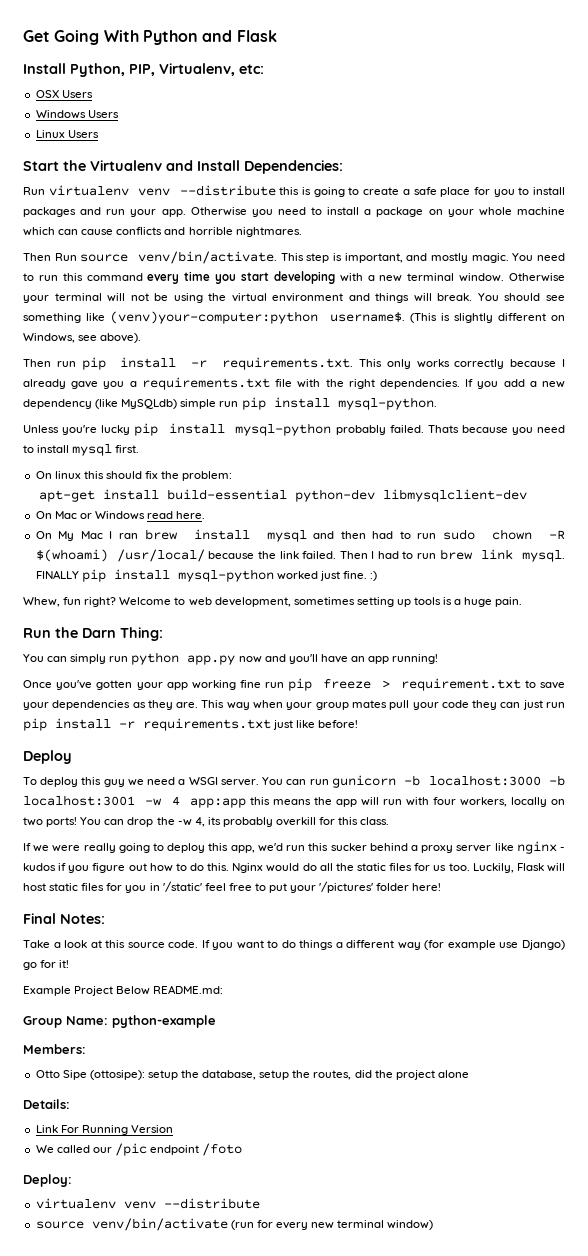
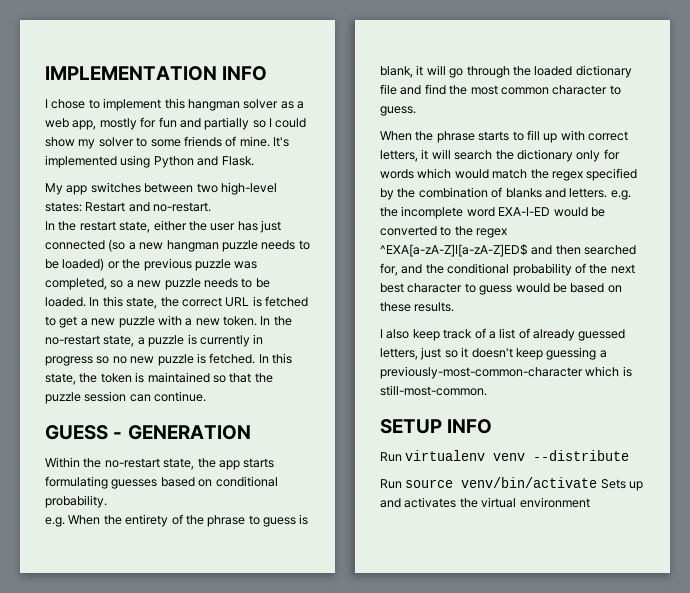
[23,30,277,45] [23,63,264,77] [35,90,93,98] [35,110,119,119] [35,130,99,138] [23,160,343,174] [23,185,566,197] [23,207,565,217] [23,227,302,237] [23,251,566,264] [23,271,565,284] [23,293,565,303] [23,311,565,324] [23,333,142,343] [23,357,565,370] [23,377,565,390] [23,397,437,410] [23,423,565,436] [23,444,140,456] [35,471,233,481] [39,489,528,502] [35,511,206,520] [35,529,565,542] [35,549,566,562] [35,569,378,582] [23,597,523,607] [23,627,163,641] [23,652,439,665] [23,678,565,691] [23,700,566,710] [23,718,359,731] [23,750,72,764] [23,775,565,788] [23,795,566,808] [23,817,390,827] [23,841,566,854] [23,863,566,873] [23,881,442,893] [23,913,105,924] [23,940,565,950] [23,960,70,970] [23,985,224,996] [23,1015,216,1028] [23,1044,86,1054] [35,1070,469,1080] [23,1099,70,1109] [35,1125,173,1135] [35,1143,243,1156] [23,1174,72,1187] [35,1198,260,1209] [35,1218,434,1231] Get Going With Python and Flask // Install Python, PIP, Virtualenv, etc: // OSX Users // Windows Users // Linux Users // Start the Virtualenv and Install Dependencies: // Run virtualenv venv --distribute this is going to create a safe place for you to install packages and run your app. Otherwise you need to install a package on your whole machine which can cause conflicts and horrible nightmares. // Then Run source venv/bin/activate. This step is important, and mostly magic. You need to run this command every time you start developing with a new terminal window. Otherwise your terminal will not be using the virtual environment and things will break. You should see something like (venv)your-computer:python username$. (This is slightly different on Windows, see above). // Then run pip install -r requirements.txt. This only works correctly because I already gave you a requirements.txt file with the right dependencies. If you add a new dependency (like MySQLdb) simple run pip install mysql-python. // Unless you're lucky pip install mysql-python probably failed. Thats because you need to install mysql first. // On linux this should fix the problem: // apt-get install build-essential python-dev libmysqlclient-dev // On Mac or Windows read here. // On My Mac I ran brew install mysql and then had to run sudo chown -R $(whoami) /usr/local/ because the link failed. Then I had to run brew link mysql. FINALLY pip install mysql-python worked just fine. :) // Whew, fun right? Welcome to web development, sometimes setting up tools is a huge pain. // Run the Darn Thing: // You can simply run python app.py now and you'll have an app running! // Once you've gotten your app working fine run pip freeze > requirement.txt to save your dependencies as they are. This way when your group mates pull your code they can just run pip install -r requirements.txt just like before! // Deploy // To deploy this guy we need a WSGI server. You can run gunicorn -b localhost:3000 -b localhost:3001 -w 4 app:app this means the app will run with four workers, locally on two ports! You can drop the -w 4, its probably overkill for this class. // If we were really going to deploy this app, we'd run this sucker behind a proxy server like nginx - kudos if you figure out how to do this. Nginx would do all the static files for us too. Luckily, Flask will host static files for you in '/static' feel free to put your '/pictures' folder here! // Final Notes: // Take a look at this source code. If you want to do things a different way (for example use Django) go for it! // Example Project Below README.md: // Group Name: python-example // Members: // Otto Sipe (ottosipe): setup the database, setup the routes, did the project alone // Details: // Link For Running Version // We called our /pic endpoint /foto // Deploy: // virtualenv venv --distribute // source venv/bin/activate (run for every new terminal window) -> [45,66,268,81] [45,98,304,111] [45,117,307,130] [45,136,289,149] [45,155,254,168] [45,182,277,195] [45,202,212,212] [45,220,281,233] [45,239,310,252] [45,258,258,271] [45,278,270,290] [45,296,308,309] [45,315,292,328] [45,334,264,347] [45,353,292,366] [45,372,273,385] [45,391,207,404] [45,425,251,440] [45,457,275,470] [45,476,278,489] [45,495,107,508] [45,514,309,527] [380,65,632,78] [380,84,621,95] [380,106,416,116] [380,130,628,143] [380,149,620,162] [380,168,638,181] [380,187,631,200] [380,206,605,219] [380,226,508,238] [380,244,637,257] [380,263,635,276] [380,283,622,295] [380,302,455,312] [380,328,626,341] [380,347,607,360] [380,366,632,379] [380,385,487,396] [380,419,493,434] [380,450,630,462] [380,477,644,491] [380,497,590,508] IMPLEMENTATION INFO // I chose to implement this hangman solver as a web app, mostly for fun and partially so I could show my solver to some friends of mine. It's implemented using Python and Flask. // My app switches between two high-level states: Restart and no-restart. // In the restart state, either the user has just connected (so a new hangman puzzle needs to be loaded) or the previous puzzle was completed, so a new puzzle needs to be loaded. In this state, the correct URL is fetched to get a new puzzle with a new token. In the no-restart state, a puzzle is currently in progress so no new puzzle is fetched. In this state, the token is maintained so that the puzzle session can continue. // GUESS - GENERATION // Within the no-restart state, the app starts formulating guesses based on conditional probability. // e.g. When the entirety of the phrase to guess is blank, it will go through the loaded dictionary file and find the most common character to guess. // When the phrase starts to fill up with correct letters, it will search the dictionary only for words which would match the regex specified by the combination of blanks and letters. e.g. the incomplete word EXA-I-ED would be converted to the regex ^EXA[a-zA-Z]I[a-zA-Z]ED$ and then searched for, and the conditional probability of the next best character to guess would be based on these results. // I also keep track of a list of already guessed letters, just so it doesn't keep guessing a previously-most-common-character which is still-most-common. // SETUP INFO // Run virtualenv venv --distribute // Run source venv/bin/activate Sets up and activates the virtual environment

